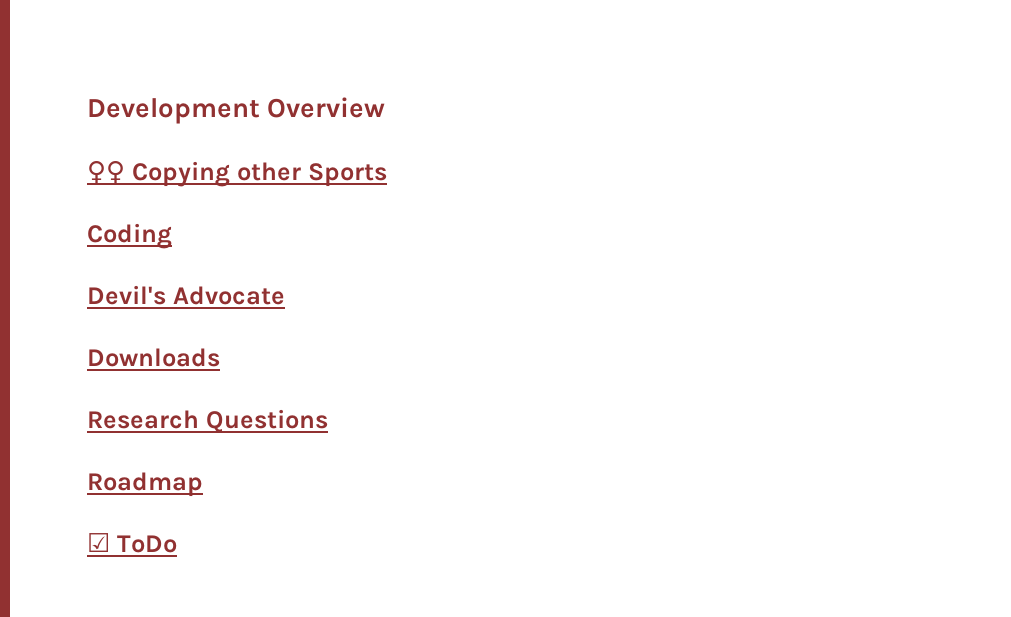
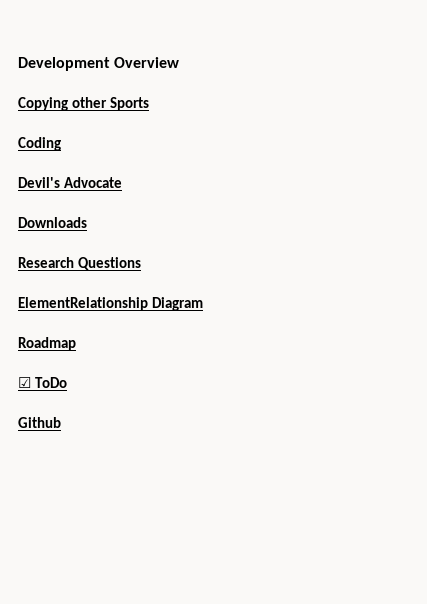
[87,160,125,184] ♀♀ -> (180, 62) none
(328, 421) none -> [18,297,203,311] // ElementRelationship Diagram
(177, 544) none -> [18,417,61,428] // Github

